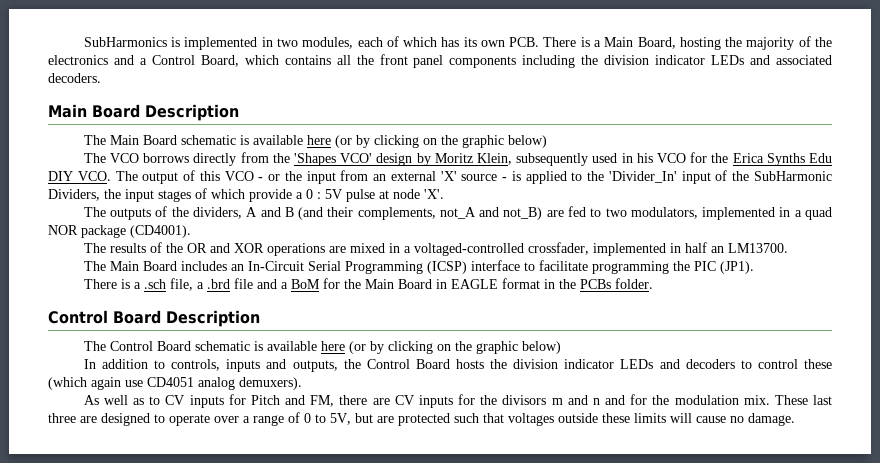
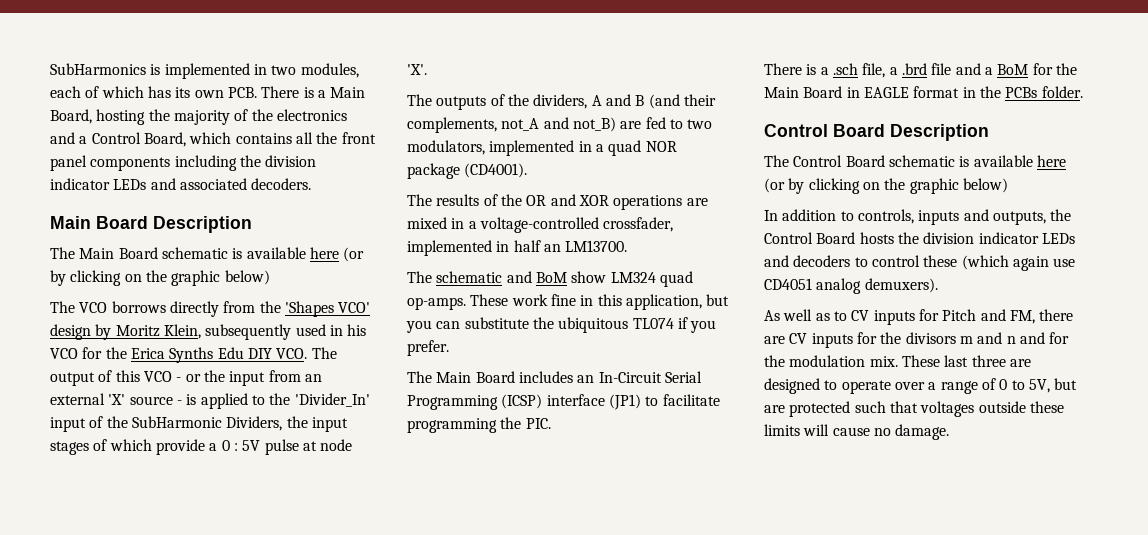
[413,243,524,256] voltaged-controlled -> [479,217,599,233] voltage-controlled
(788, 248) none -> [407,271,693,287] [407,294,730,310] [406,317,717,333] [407,340,449,356] // The schematic and BoM show LM324 quad op-amps. These work fine in this application, but you can substitute the ubiquitous TL074 if you prefer.
(520, 265) none -> [608,394,641,410] (JP1)
[693,261,754,274] PIC (JP1). -> [525,418,551,429] PIC.

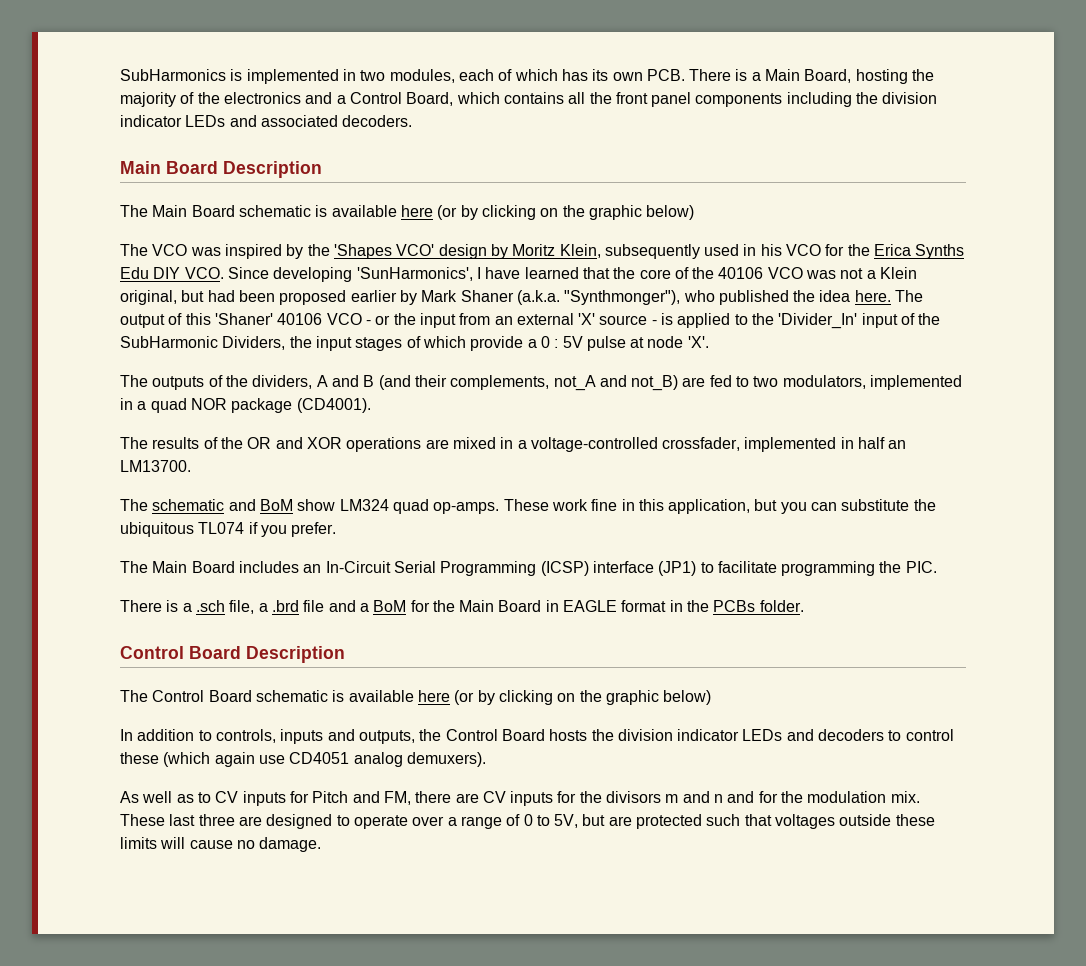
[111,301,256,317] borrows directly from -> [190,244,304,259] was inspired by
(308, 353) none -> [227,267,918,282] [120,290,891,305] Since developing 'SunHarmonics', I have learned that the core of the 40106 VCO was not a Klein original, but had been proposed earlier by Mark Shaner (a.k.a. "Synthmonger"), who published the idea here.
(140, 376) none -> [214,313,323,325] 'Shaner' 40106

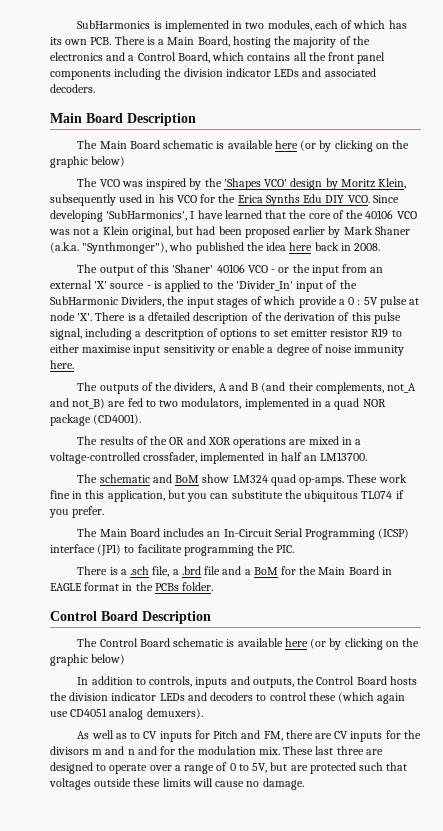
[356,267,473,281] 'SunHarmonics', -> [106,210,188,221] 'SubHarmonics',
[854,290,891,302] here. -> [289,242,381,251] here back in 2008. //
(709, 342) none -> [95,312,401,324] [50,328,402,340] [50,344,405,356] [50,360,74,369] There is a dfetailed description of the derivation of this pulse signal, including a descritption of options to set emitter resistor R19 to either maximise input sensitivity or enable a degree of noise immunity here.

